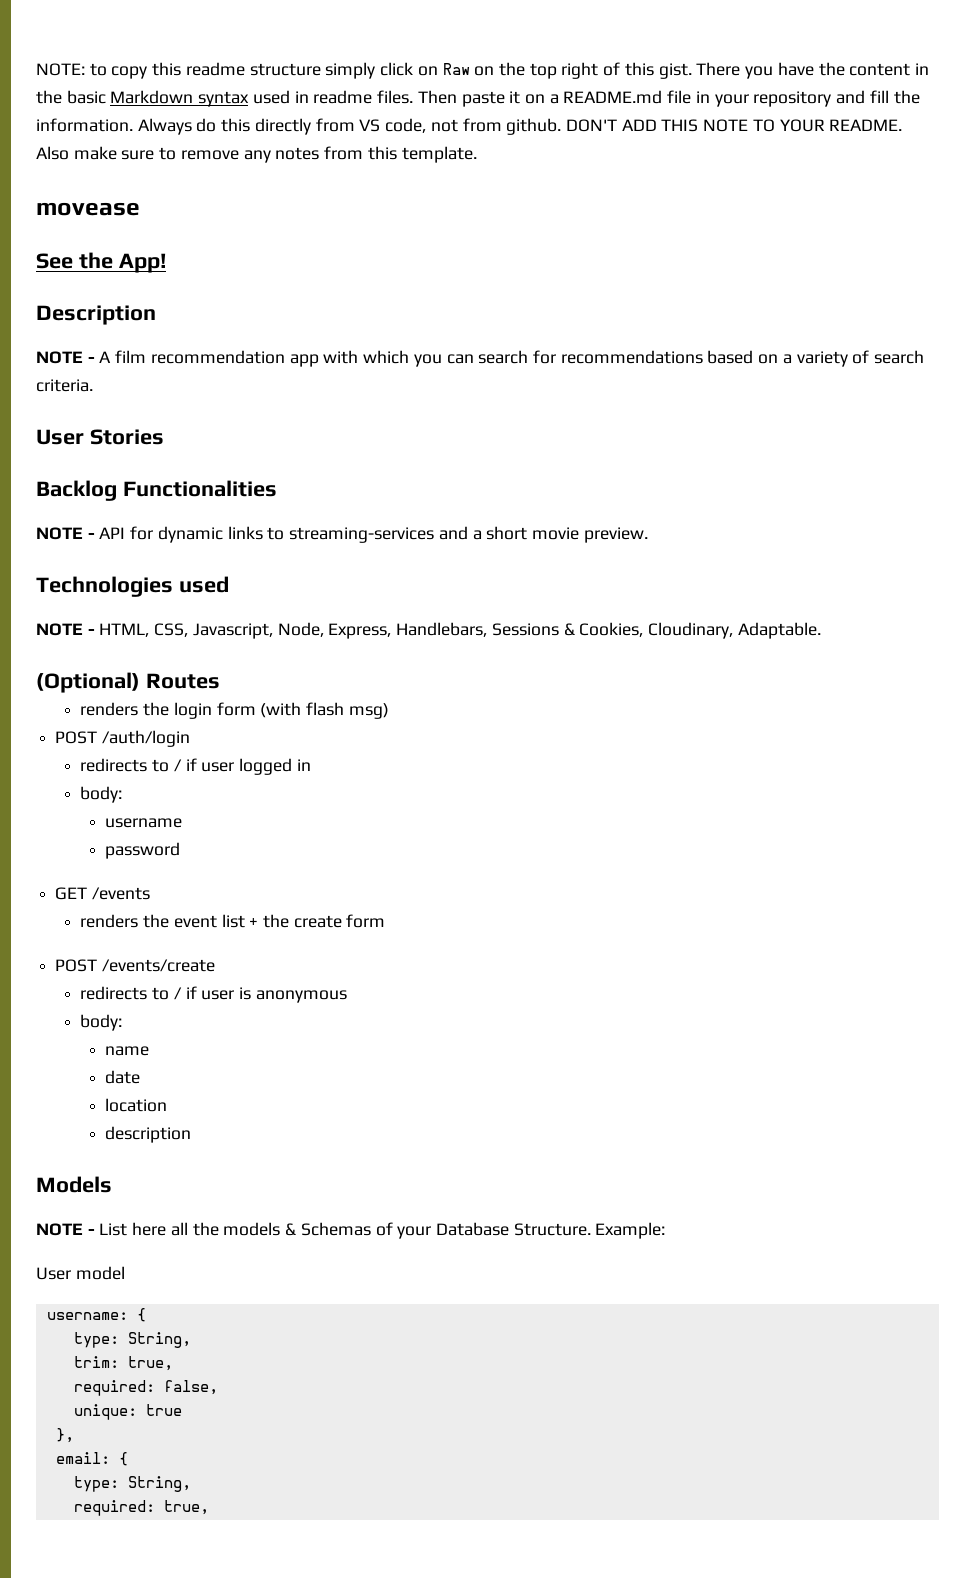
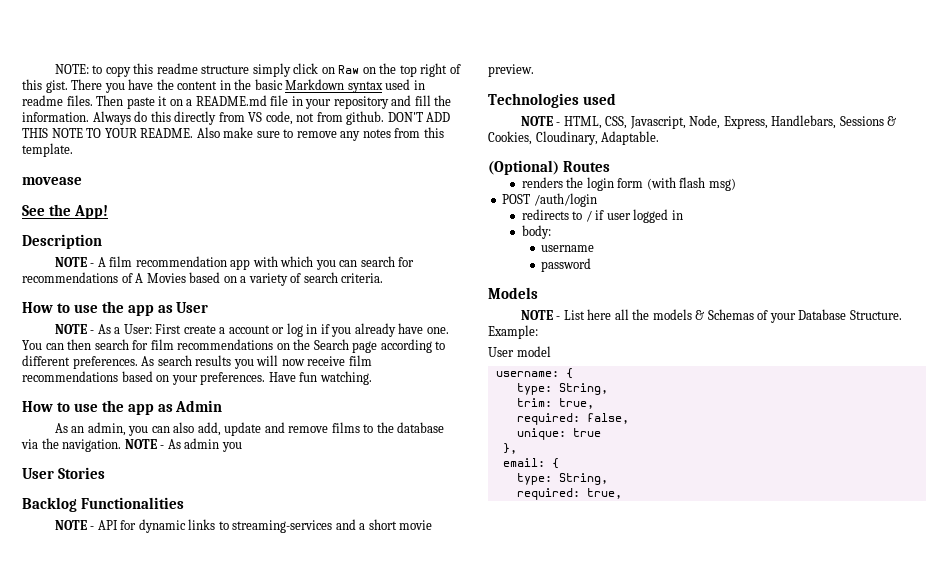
(703, 357) none -> [121,273,186,283] of A Movies
(93, 385) none -> [22,301,209,316] [54,323,449,337] [22,339,446,353] [22,355,372,369] [22,371,372,385] [22,400,223,415] [54,422,445,436] [21,438,242,452] // How to use the app as User // NOTE - As a User: First create a account or log in if you already have one. You can then search for film recommendations on the Search page according to different preferences. As search results you will now receive film recommendations based on your preferences. Have fun watching. // How to use the app as Admin // As an admin, you can also add, update and remove films to the database via the navigation. NOTE - As admin you
[55,887,150,900] [80,914,386,928] [55,959,215,972] [80,986,347,1003] [80,1014,123,1031] [105,1046,150,1056] [105,1070,141,1084] [105,1098,168,1112] [105,1126,192,1143] // GET /events // renders the event list + the create form // POST /events/create // redirects to / if user is anonymous // body: // name // date // location // description -> (592, 265) none

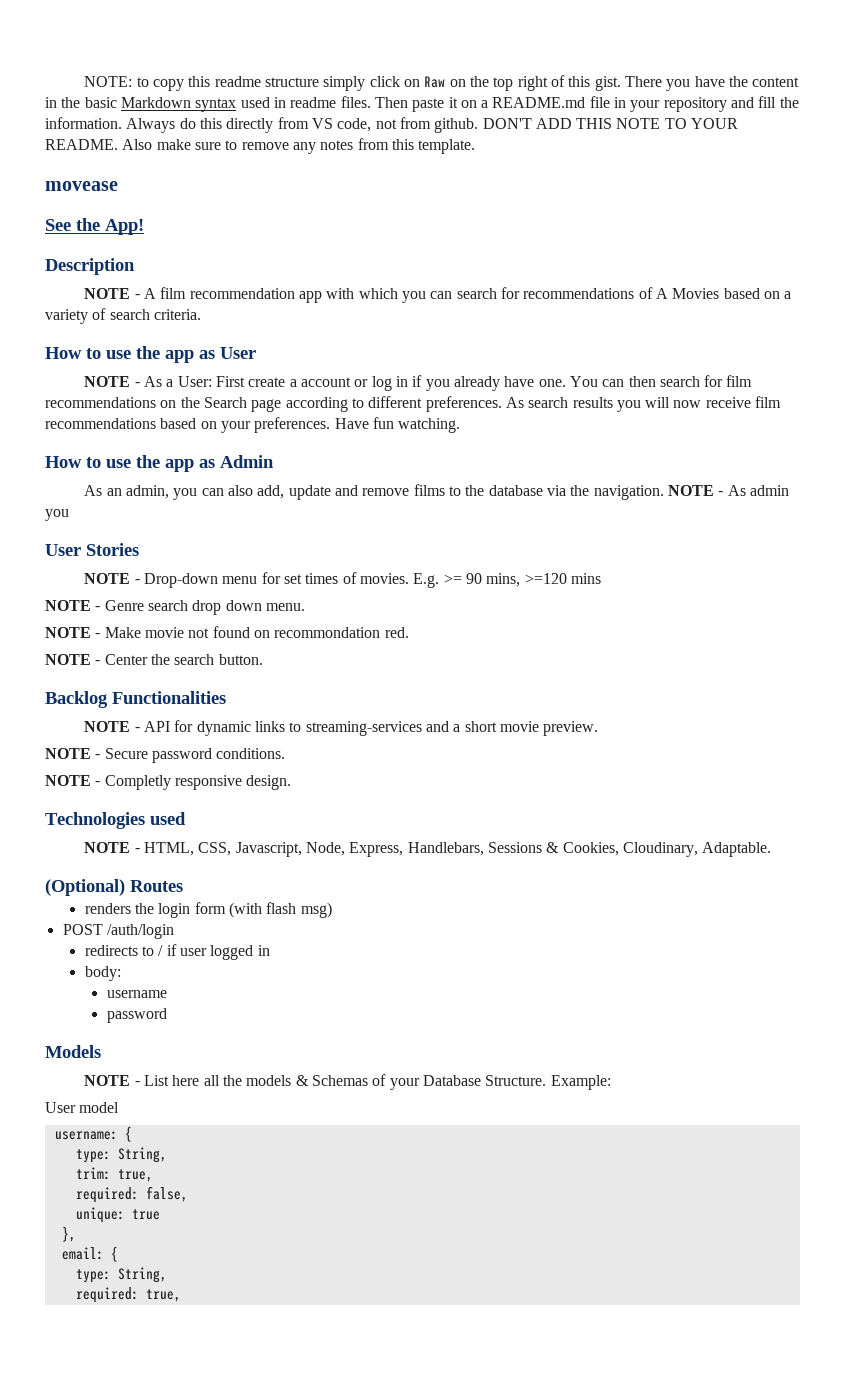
(105, 473) none -> [84,572,601,588] [45,600,305,615] [45,626,409,638] [45,654,263,665] // NOTE - Drop-down menu for set times of movies. E.g. >= 90 mins, >=120 mins // NOTE - Genre search drop down menu. // NOTE - Make movie not found on recommondation red. // NOTE - Center the search button.
(534, 70) none -> [45,748,286,763] [45,775,292,790] // NOTE - Secure password conditions. // NOTE - Completly responsive design.

